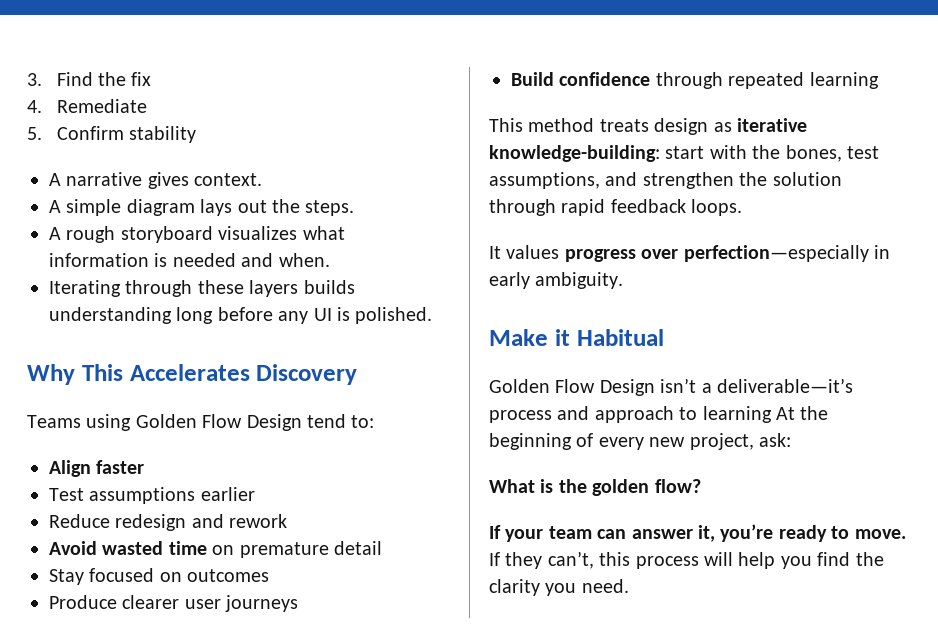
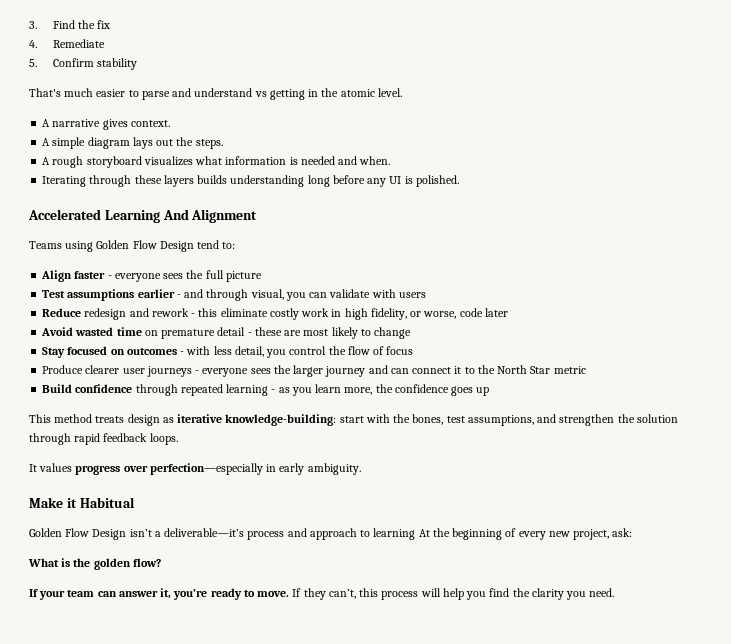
(196, 134) none -> [29,88,402,100] // That's much easier to parse and understand vs getting in the atomic level.
[27,364,358,385] Why This Accelerates Discovery -> [28,209,258,223] Accelerated Learning And Alignment
[49,487,255,504] [49,514,288,531] // Test assumptions earlier // Reduce redesign and rework -> [107,270,262,282] [42,289,426,301] [42,308,508,320] - everyone sees the full picture // Test assumptions earlier - and through visual, you can validate with users // Reduce redesign and rework - this eliminate costly work in high fidelity, or worse, code later
[49,568,270,585] [49,595,299,612] // Stay focused on outcomes // Produce clearer user journeys -> [247,327,412,339] [42,346,414,358] [42,365,586,377] - these are most likely to change // Stay focused on outcomes - with less detail, you control the flow of focus // Produce clearer user journeys - everyone sees the larger journey and can connect it to the North Star metric
(879, 80) none -> [271,384,490,396] - as you learn more, the confidence goes up

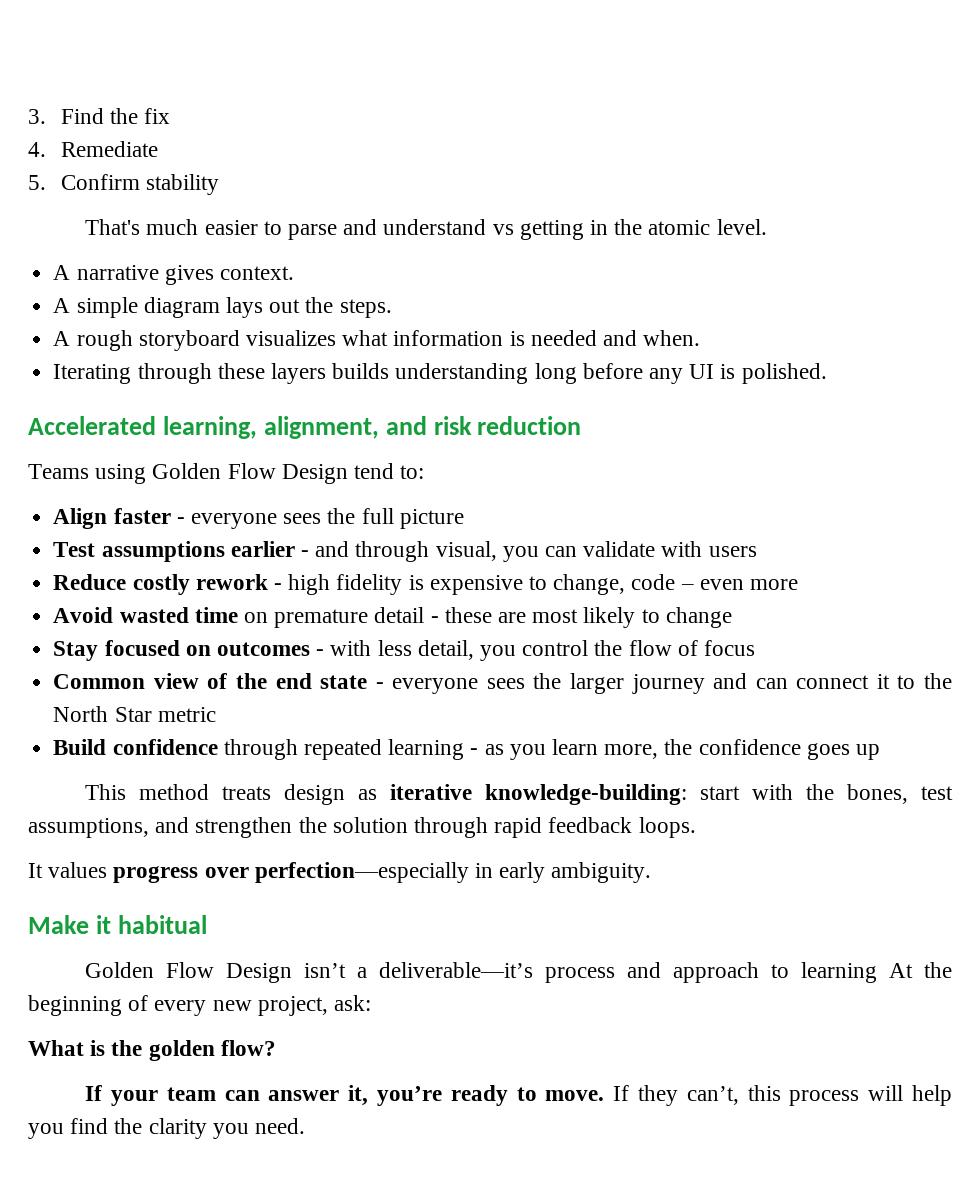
[104,209,258,223] Learning And Alignment -> [162,416,582,439] learning, alignment, and risk reduction
[84,308,508,320] redesign and rework - this eliminate costly work in high fidelity, or worse, code later -> [132,574,799,595] costly rework - high fidelity is expensive to change, code – even more
[42,365,192,377] Produce clearer user journeys -> [53,673,368,689] Common view of the end state
[79,497,135,508] Habitual -> [117,915,207,934] habitual

